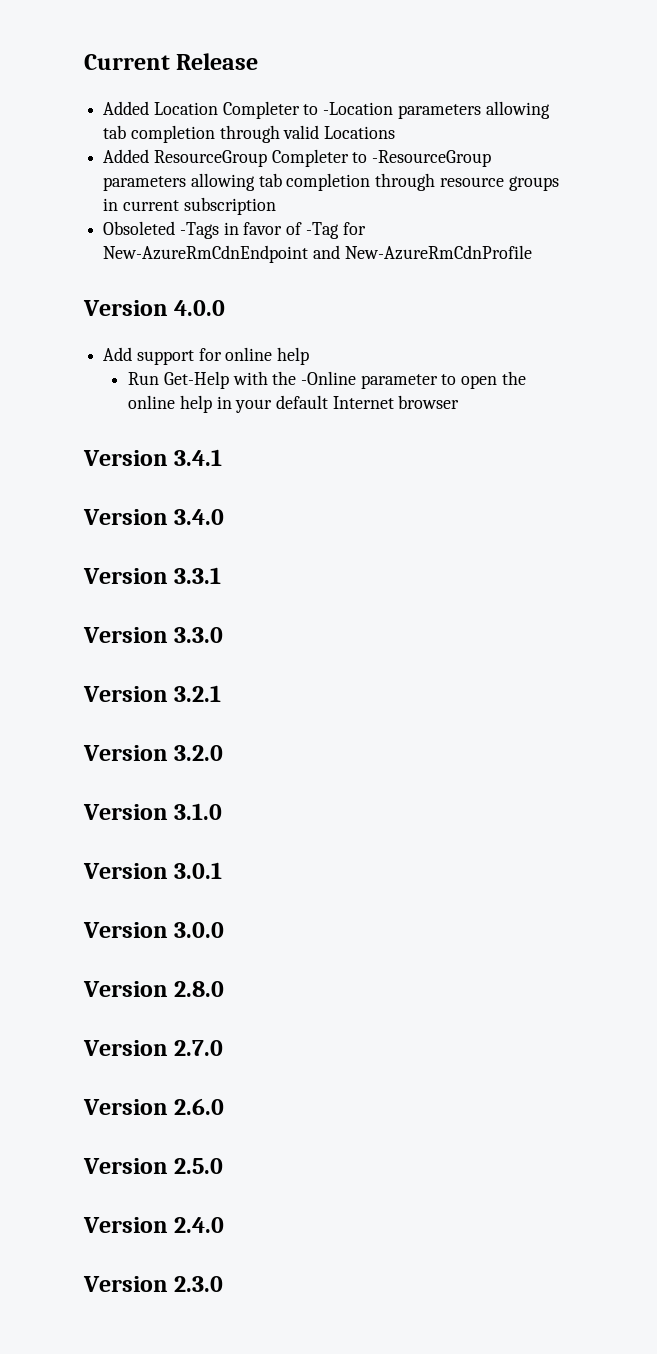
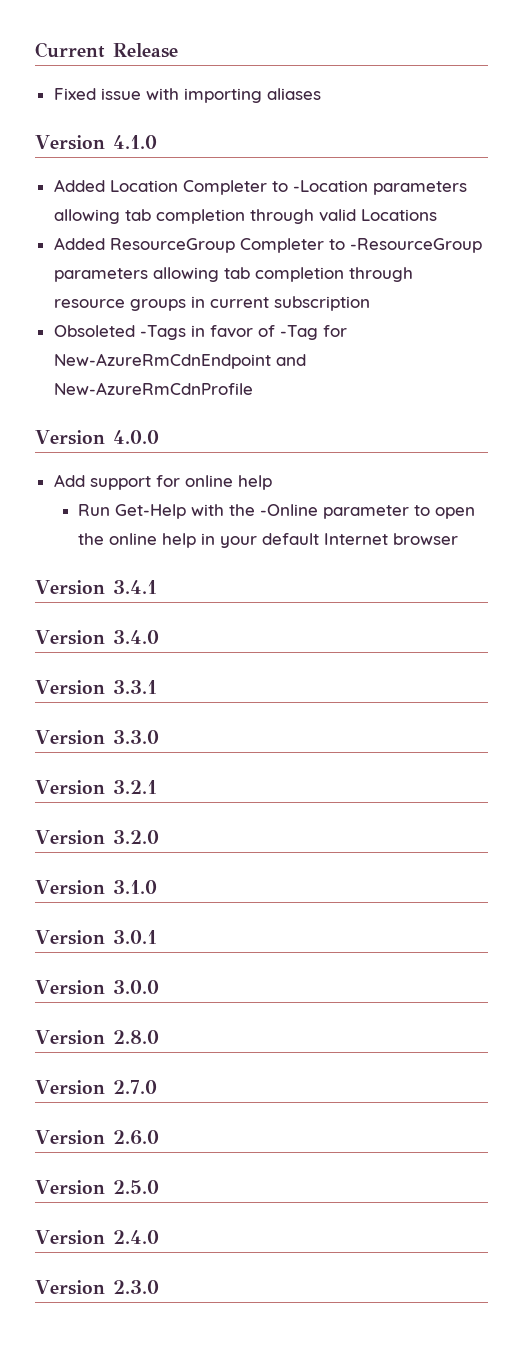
(259, 61) none -> [53,88,321,103] [35,135,157,150] // Fixed issue with importing aliases // Version 4.1.0

